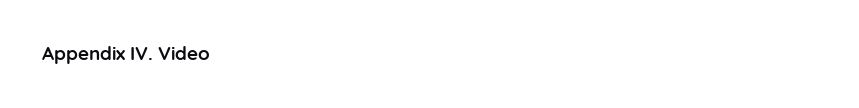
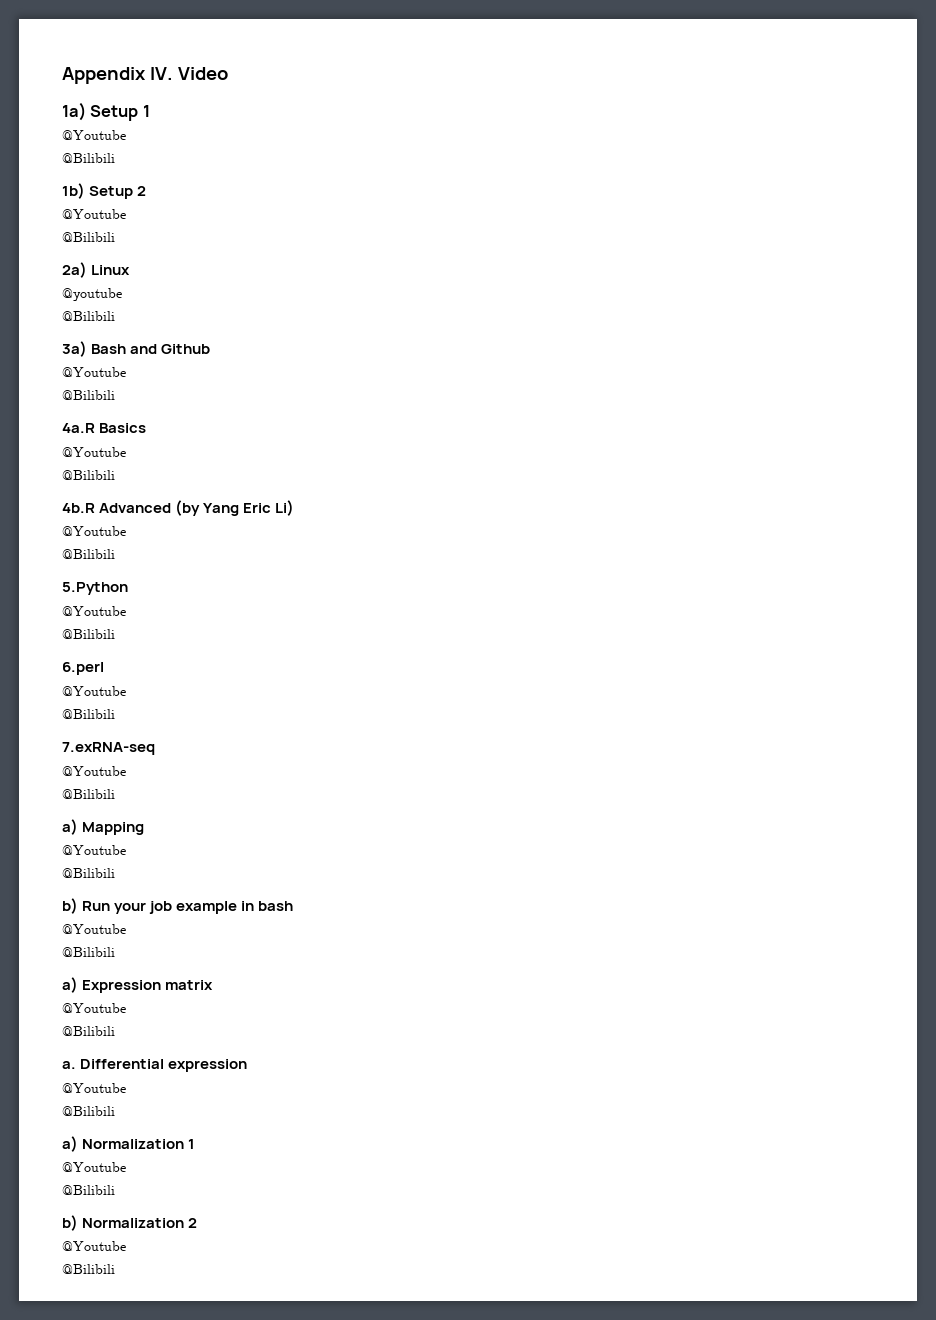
(211, 53) none -> [62,102,150,121] [62,130,126,140] [62,153,115,163] [62,183,147,199] [62,209,126,219] [62,232,115,242] [62,262,131,278] [62,288,122,301] [62,311,115,321] [62,341,211,357] [62,367,126,377] [62,390,115,400] [62,423,147,433] [62,447,126,457] [62,470,115,480] [62,500,295,516] [62,526,126,536] [62,549,115,559] [62,582,128,595] [62,606,126,616] [62,629,115,639] [62,662,104,675] [62,686,126,696] [62,709,115,719] [62,742,155,755] [62,766,126,776] [62,789,115,799] [62,819,145,835] [62,845,126,855] [62,868,115,878] [62,898,294,914] [62,924,126,934] [62,947,115,957] [62,977,214,993] [62,1003,126,1013] [62,1026,115,1036] [62,1059,248,1072] [62,1083,126,1093] [62,1106,115,1116] [62,1136,196,1152] [62,1162,126,1172] [62,1185,115,1195] [62,1215,198,1231] [62,1241,126,1251] [62,1264,115,1274] // 1a) Setup 1 // @Youtube // @Bilibili // 1b) Setup 2 // @Youtube // @Bilibili // 2a) Linux // @youtube // @Bilibili // 3a) Bash and Github // @Youtube // @Bilibili // 4a.R Basics // @Youtube // @Bilibili // 4b.R Advanced (by Yang Eric Li) // @Youtube // @Bilibili // 5.Python // @Youtube // @Bilibili // 6.perl // @Youtube // @Bilibili // 7.exRNA-seq // @Youtube // @Bilibili // a) Mapping // @Youtube // @Bilibili // b) Run your job example in bash // @Youtube // @Bilibili // a) Expression matrix // @Youtube // @Bilibili // a. Differential expression // @Youtube // @Bilibili // a) Normalization 1 // @Youtube // @Bilibili // b) Normalization 2 // @Youtube // @Bilibili

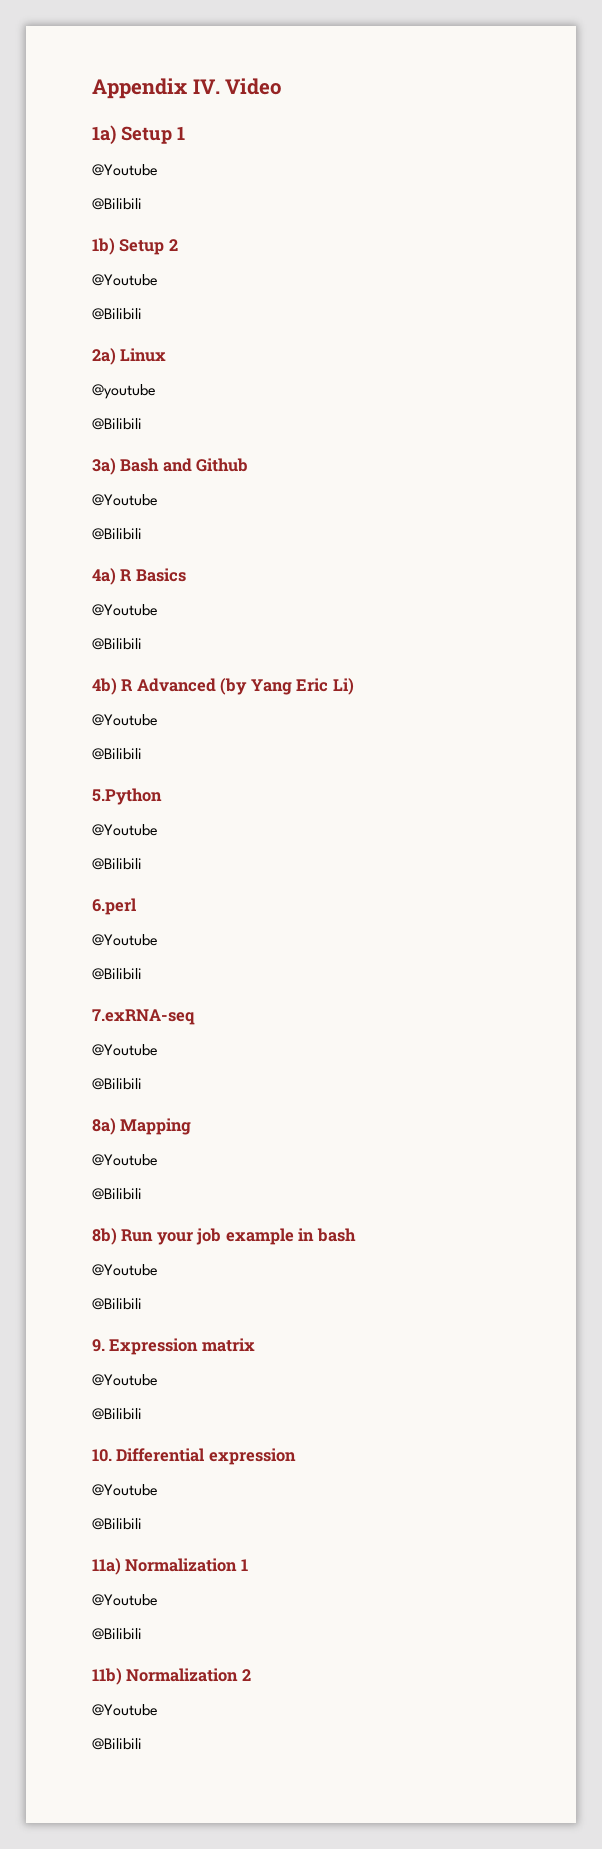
[62,423,95,433] 4a.R -> [92,568,133,585] 4a) R
[62,503,95,513] 4b.R -> [92,678,134,695] 4b) R
[62,819,78,835] a) -> [92,1118,116,1135] 8a)
[62,898,78,914] b) -> [92,1228,117,1245] 8b)
[62,977,78,993] a) -> [92,1339,105,1352] 9.
[62,1061,76,1069] a. -> [92,1449,112,1462] 10.
[62,1136,78,1152] a) -> [92,1558,121,1575] 11a)
[62,1215,78,1231] b) -> [92,1668,122,1685] 11b)

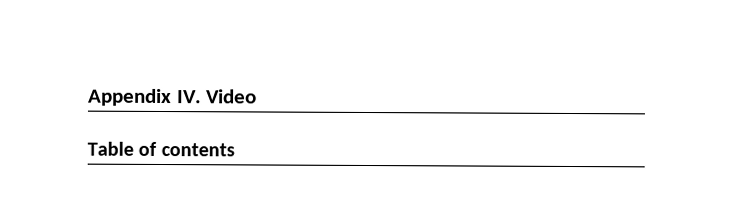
[92,125,185,145] [92,164,158,176] [92,198,142,210] [92,238,178,255] [92,274,158,286] [92,308,142,320] [92,348,167,365] [92,384,156,399] [92,418,142,430] [92,458,249,475] [92,494,158,506] [92,528,142,540] [92,568,186,585] [92,604,158,616] [92,638,142,650] [92,678,354,695] [92,714,158,726] [92,748,142,760] [92,788,162,805] [92,824,158,836] [92,858,142,870] [92,898,136,915] [92,934,158,946] [92,968,142,980] [92,1009,195,1025] [92,1044,158,1056] [92,1078,142,1090] [92,1118,192,1135] [92,1154,158,1166] [92,1188,142,1200] [92,1228,356,1245] [92,1264,158,1276] [92,1298,142,1310] [92,1338,255,1355] [92,1374,158,1386] [92,1408,142,1420] [92,1448,296,1465] [92,1484,158,1496] [92,1518,142,1530] [92,1558,248,1575] [92,1594,158,1606] [92,1628,142,1640] [92,1668,251,1685] [92,1704,158,1716] [92,1738,142,1750] 1a) Setup 1 // @Youtube // @Bilibili // 1b) Setup 2 // @Youtube // @Bilibili // 2a) Linux // @youtube // @Bilibili // 3a) Bash and Github // @Youtube // @Bilibili // 4a) R Basics // @Youtube // @Bilibili // 4b) R Advanced (by Yang Eric Li) // @Youtube // @Bilibili // 5.Python // @Youtube // @Bilibili // 6.perl // @Youtube // @Bilibili // 7.exRNA-seq // @Youtube // @Bilibili // 8a) Mapping // @Youtube // @Bilibili // 8b) Run your job example in bash // @Youtube // @Bilibili // 9. Expression matrix // @Youtube // @Bilibili // 10. Differential expression // @Youtube // @Bilibili // 11a) Normalization 1 // @Youtube // @Bilibili // 11b) Normalization 2 // @Youtube // @Bilibili -> [87,141,235,157] Table of contents

